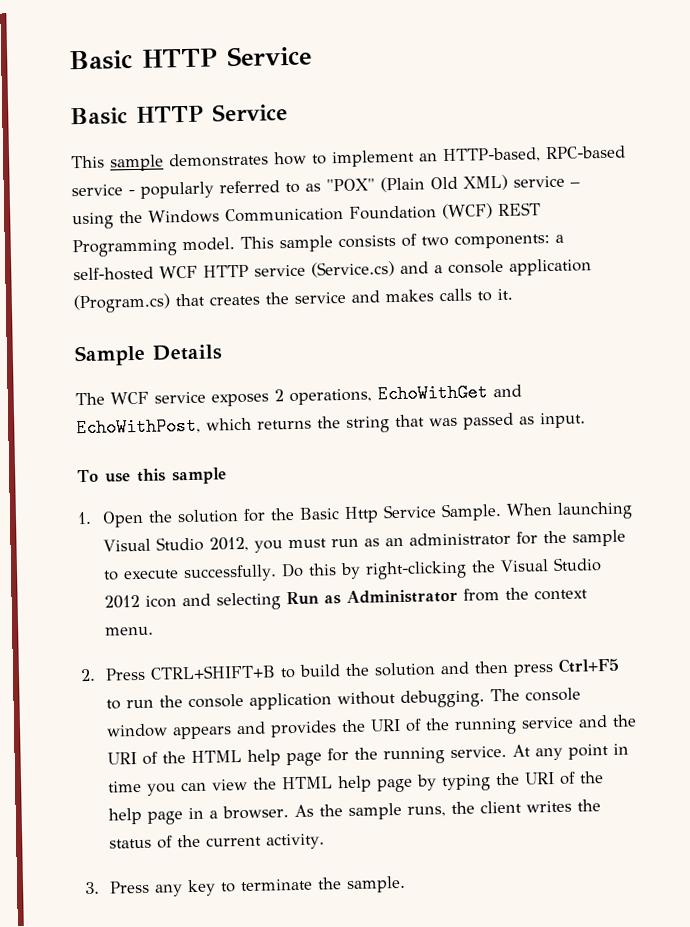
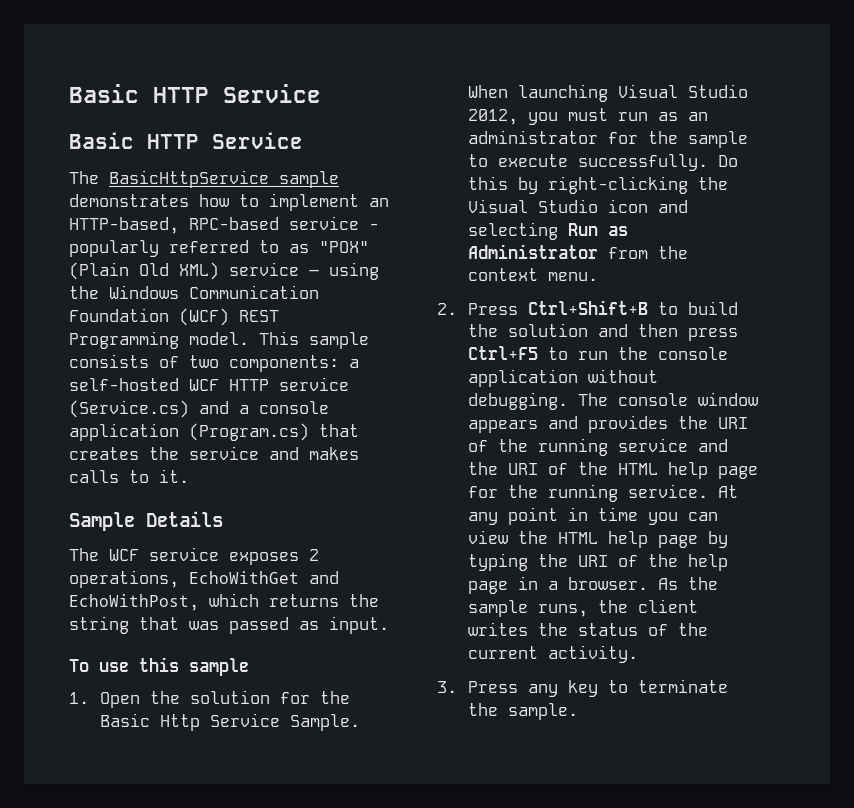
[71,155,105,169] This -> [69,170,269,188] The BasicHttpService
[103,594,140,609] 2012 -> (599, 206) none
[149,664,276,680] CTRL+SHIFT+B -> [528,300,649,315] Ctrl+Shift+B

